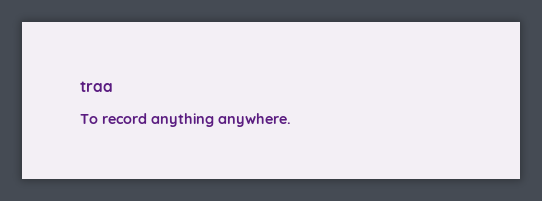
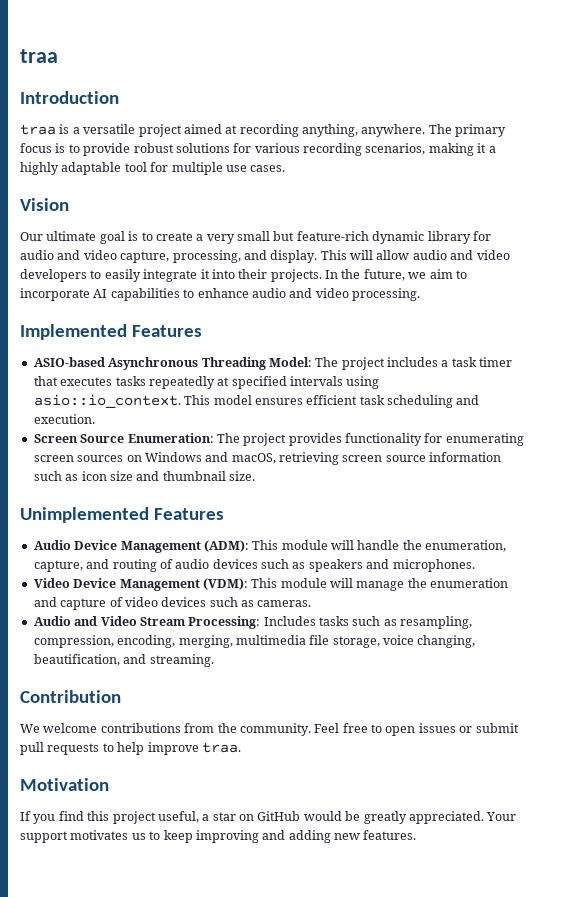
[80,113,291,127] To record anything anywhere. -> [20,91,119,104] [20,124,507,137] [20,143,496,156] [20,162,286,175] [20,198,69,211] [20,231,491,244] [20,250,510,263] [20,269,467,282] [20,288,420,301] [20,324,202,340] [33,357,513,370] [33,376,380,389] [33,394,480,408] [33,414,95,424] [33,433,524,446] [33,452,502,465] [33,471,255,481] [20,507,224,523] [33,540,507,553] [33,559,475,572] [33,578,509,591] [33,597,312,610] [33,616,473,629] [33,635,476,648] [33,654,214,667] [20,690,121,703] [20,723,519,736] [20,742,241,755] [20,778,109,791] [20,811,517,824] [20,830,417,843] Introduction // traa is a versatile project aimed at recording anything, anywhere. The primary focus is to provide robust solutions for various recording scenarios, making it a highly adaptable tool for multiple use cases. // Vision // Our ultimate goal is to create a very small but feature-rich dynamic library for audio and video capture, processing, and display. This will allow audio and video developers to easily integrate it into their projects. In the future, we aim to incorporate AI capabilities to enhance audio and video processing. // Implemented Features // ASIO-based Asynchronous Threading Model: The project includes a task timer that executes tasks repeatedly at specified intervals using asio::io_context. This model ensures efficient task scheduling and execution. // Screen Source Enumeration: The project provides functionality for enumerating screen sources on Windows and macOS, retrieving screen source information such as icon size and thumbnail size. // Unimplemented Features // Audio Device Management (ADM): This module will handle the enumeration, capture, and routing of audio devices such as speakers and microphones. // Video Device Management (VDM): This module will manage the enumeration and capture of video devices such as cameras. // Audio and Video Stream Processing: Includes tasks such as resampling, compression, encoding, merging, multimedia file storage, voice changing, beautification, and streaming. // Contribution // We welcome contributions from the community. Feel free to open issues or submit pull requests to help improve traa. // Motivation // If you find this project useful, a star on GitHub would be greatly appreciated. Your support motivates us to keep improving and adding new features.

